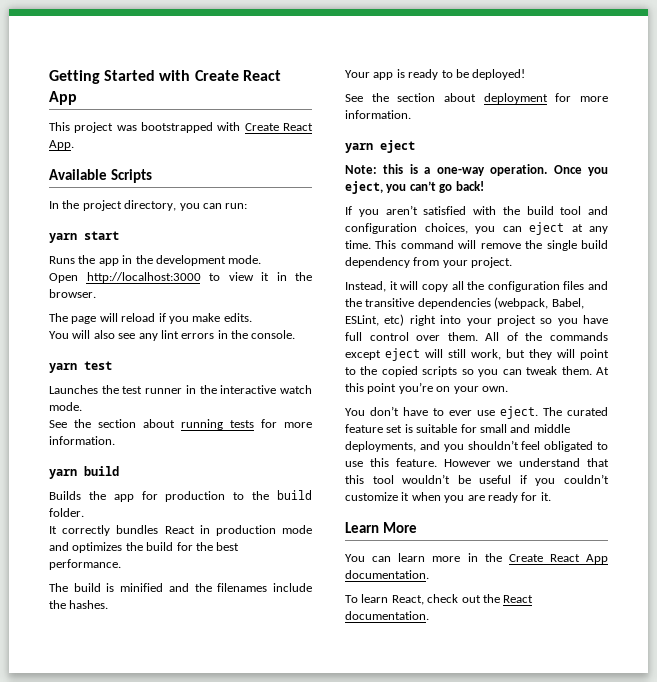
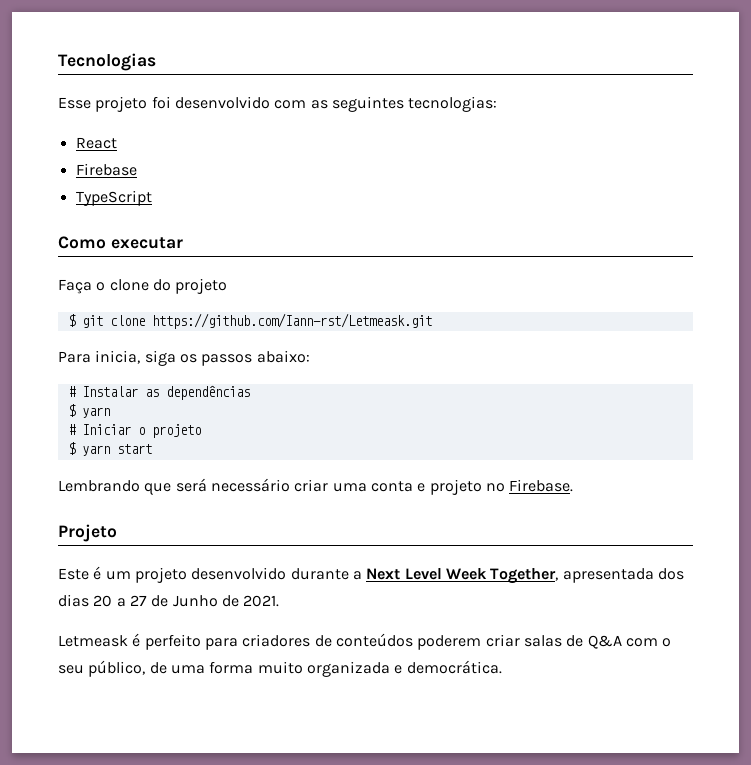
[49,70,281,84] [49,91,77,105] [49,122,313,133] [49,140,74,150] [49,169,152,183] [49,200,248,211] [49,231,119,243] [49,255,262,266] [49,272,312,283] [49,289,96,298] [49,313,252,324] [49,330,296,341] [49,361,112,373] [49,385,312,394] [49,402,82,411] [49,419,312,430] [49,436,115,445] [49,466,119,479] [49,490,312,502] [49,508,84,517] [49,525,312,536] [49,542,240,553] [49,559,121,570] [49,583,312,592] [49,600,109,609] [345,69,526,80] [345,93,608,104] [345,110,411,119] [345,140,415,153] [345,164,608,176] [345,181,484,194] [345,205,608,217] [345,222,608,235] [345,240,608,251] [345,257,513,268] [345,281,608,292] [345,297,584,309] [345,314,608,326] [345,332,608,341] [345,348,609,361] [345,366,609,377] [345,382,508,394] [345,406,608,419] [345,424,570,433] [345,440,608,452] [345,458,609,467] [345,474,609,486] [345,492,551,503] [345,522,417,533] [345,553,608,564] [345,570,429,579] [345,594,534,605] [345,611,429,620] Getting Started with Create React App // This project was bootstrapped with Create React App. // Available Scripts // In the project directory, you can run: // yarn start // Runs the app in the development mode. // Open http://localhost:3000 to view it in the browser. // The page will reload if you make edits. // You will also see any lint errors in the console. // yarn test // Launches the test runner in the interactive watch mode. // See the section about running tests for more information. // yarn build // Builds the app for production to the build folder. // It correctly bundles React in production mode and optimizes the build for the best performance. // The build is minified and the filenames include the hashes. // Your app is ready to be deployed! // See the section about deployment for more information. // yarn eject // Note: this is a one-way operation. Once you eject, you can’t go back! // If you aren’t satisfied with the build tool and configuration choices, you can eject at any time. This command will remove the single build dependency from your project. // Instead, it will copy all the configuration files and the transitive dependencies (webpack, Babel, ESLint, etc) right into your project so you have full control over them. All of the commands except eject will still work, but they will point to the copied scripts so you can tweak them. At this point you’re on your own. // You don’t have to ever use eject. The curated feature set is suitable for small and middle deployments, and you shouldn’t feel obligated to use this feature. However we understand that this tool wouldn’t be useful if you couldn’t customize it when you are ready for it. // Learn More // You can learn more in the Create React App documentation. // To learn React, check out the React documentation. -> [58,53,156,71] [58,96,498,112] [75,137,117,149] [75,163,137,176] [75,190,152,206] [58,236,183,249] [58,278,228,294] [67,313,432,329] [58,350,310,366] [67,385,250,400] [67,404,110,418] [67,424,201,438] [67,442,152,456] [58,478,574,495] [58,524,117,542] [58,566,684,584] [58,594,280,607] [58,633,672,650] [58,660,502,677] Tecnologias // Esse projeto foi desenvolvido com as seguintes tecnologias: // React // Firebase // TypeScript // Como executar // Faça o clone do projeto // $ git clone https://github.com/Iann-rst/Letmeask.git // Para inicia, siga os passos abaixo: // # Instalar as dependências // $ yarn // # Iniciar o projeto // $ yarn start // Lembrando que será necessário criar uma conta e projeto no Firebase. // Projeto // Este é um projeto desenvolvido durante a Next Level Week Together, apresentada dos dias 20 a 27 de Junho de 2021. // Letmeask é perfeito para criadores de conteúdos poderem criar salas de Q&A com o seu público, de uma forma muito organizada e democrática.

